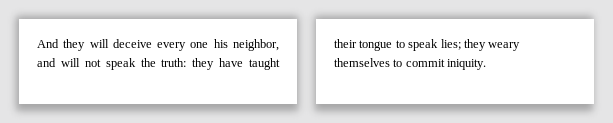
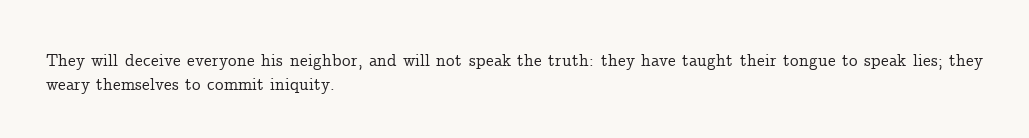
[37,39,209,51] And they will deceive every one -> [46,54,255,70] They will deceive everyone

